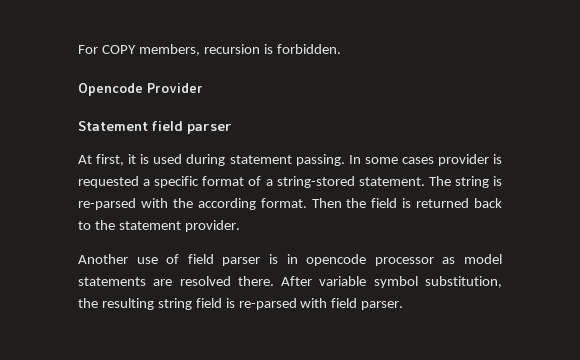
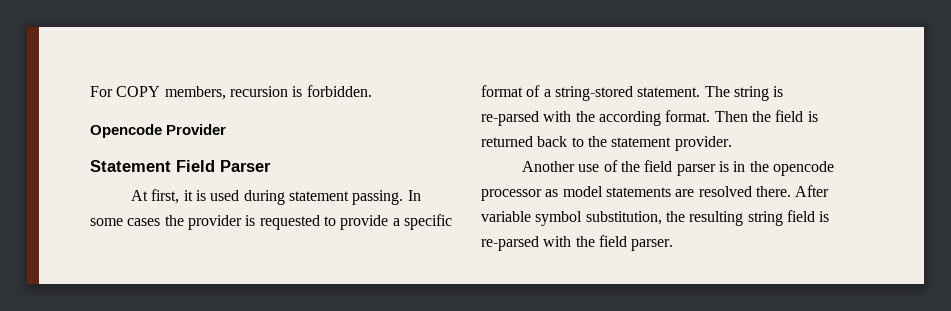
[152,121,232,134] field parser -> [176,160,271,172] Field Parser
(434, 160) none -> [164,215,184,226] the
(139, 182) none -> [323,215,389,230] to provide
(180, 259) none -> [620,161,640,172] the
(298, 259) none -> [749,161,769,172] the
(328, 303) none -> [575,236,595,247] the

